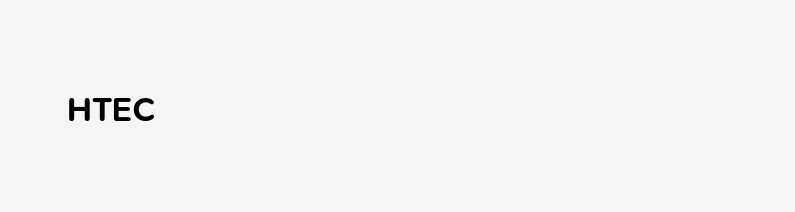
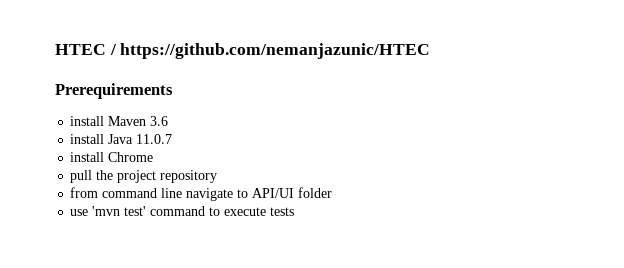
(156, 109) none -> [109,43,431,59] [55,83,173,99] [70,116,169,126] [70,134,173,144] [70,152,154,162] [70,170,218,183] [70,187,333,201] [70,206,295,216] / https://github.com/nemanjazunic/HTEC // Prerequirements // install Maven 3.6 // install Java 11.0.7 // install Chrome // pull the project repository // from command line navigate to API/UI folder // use 'mvn test' command to execute tests

